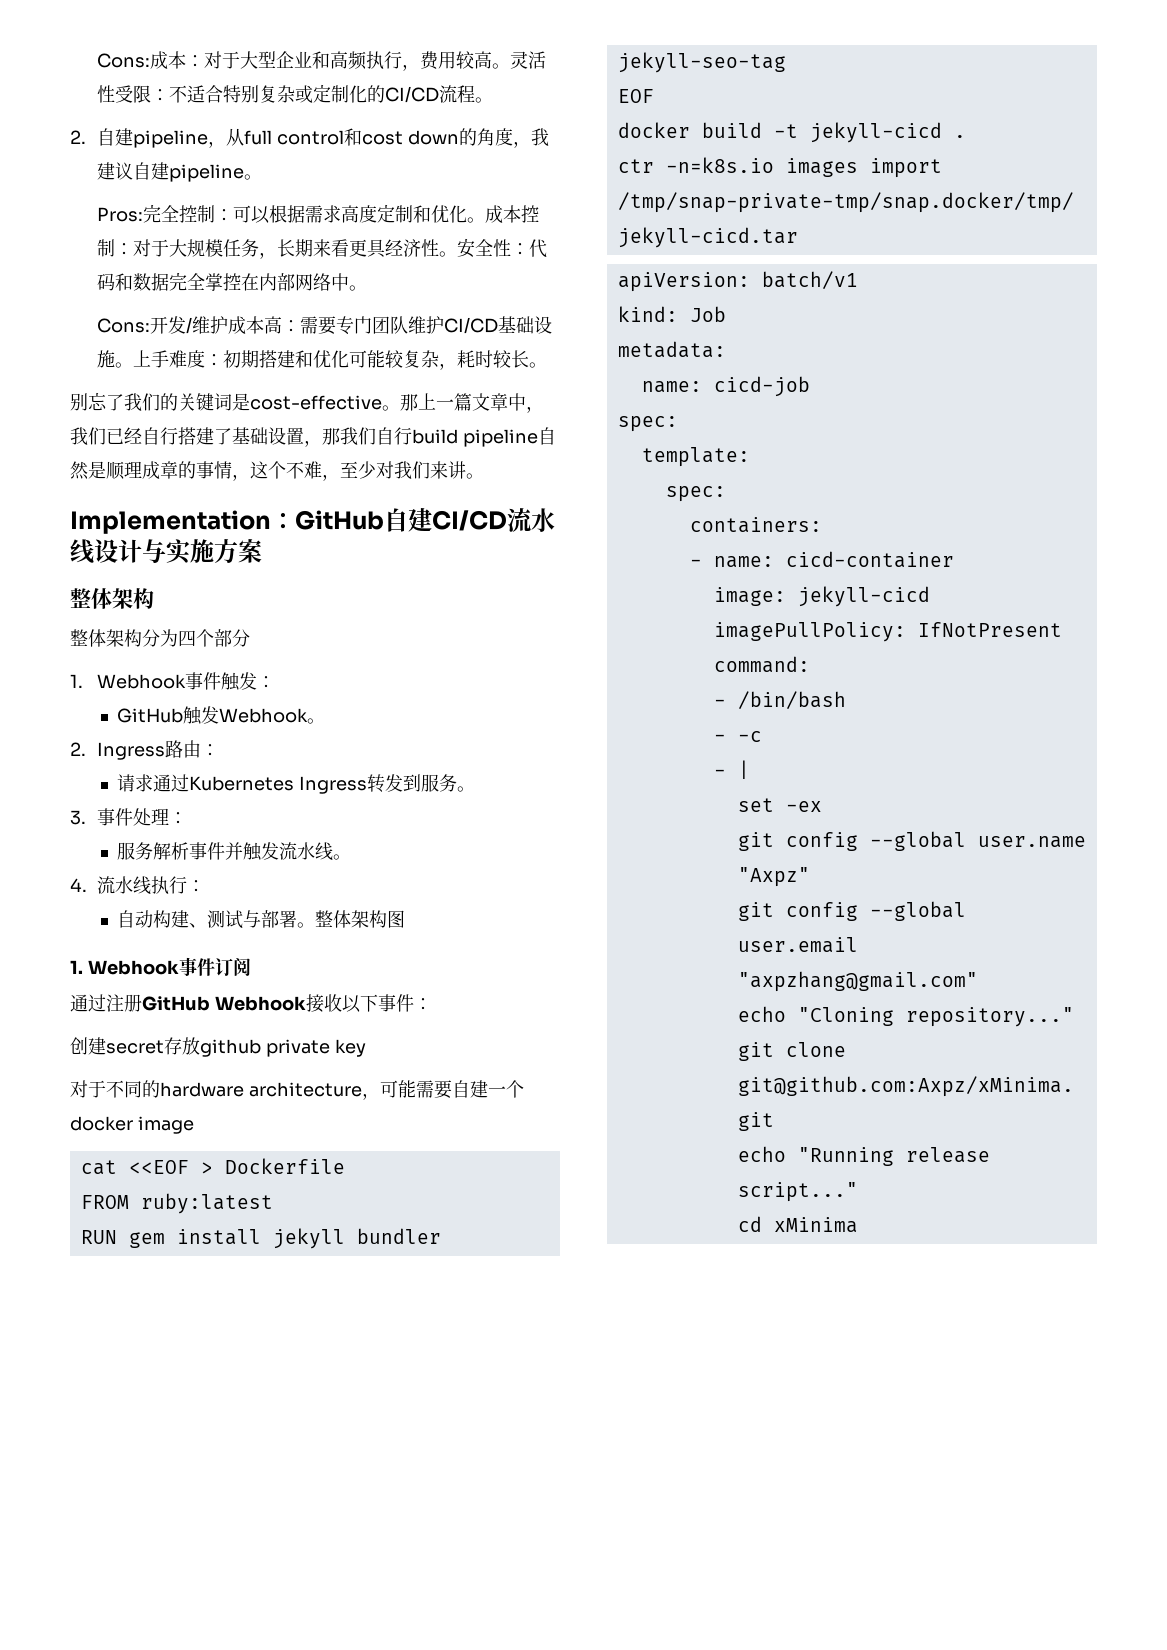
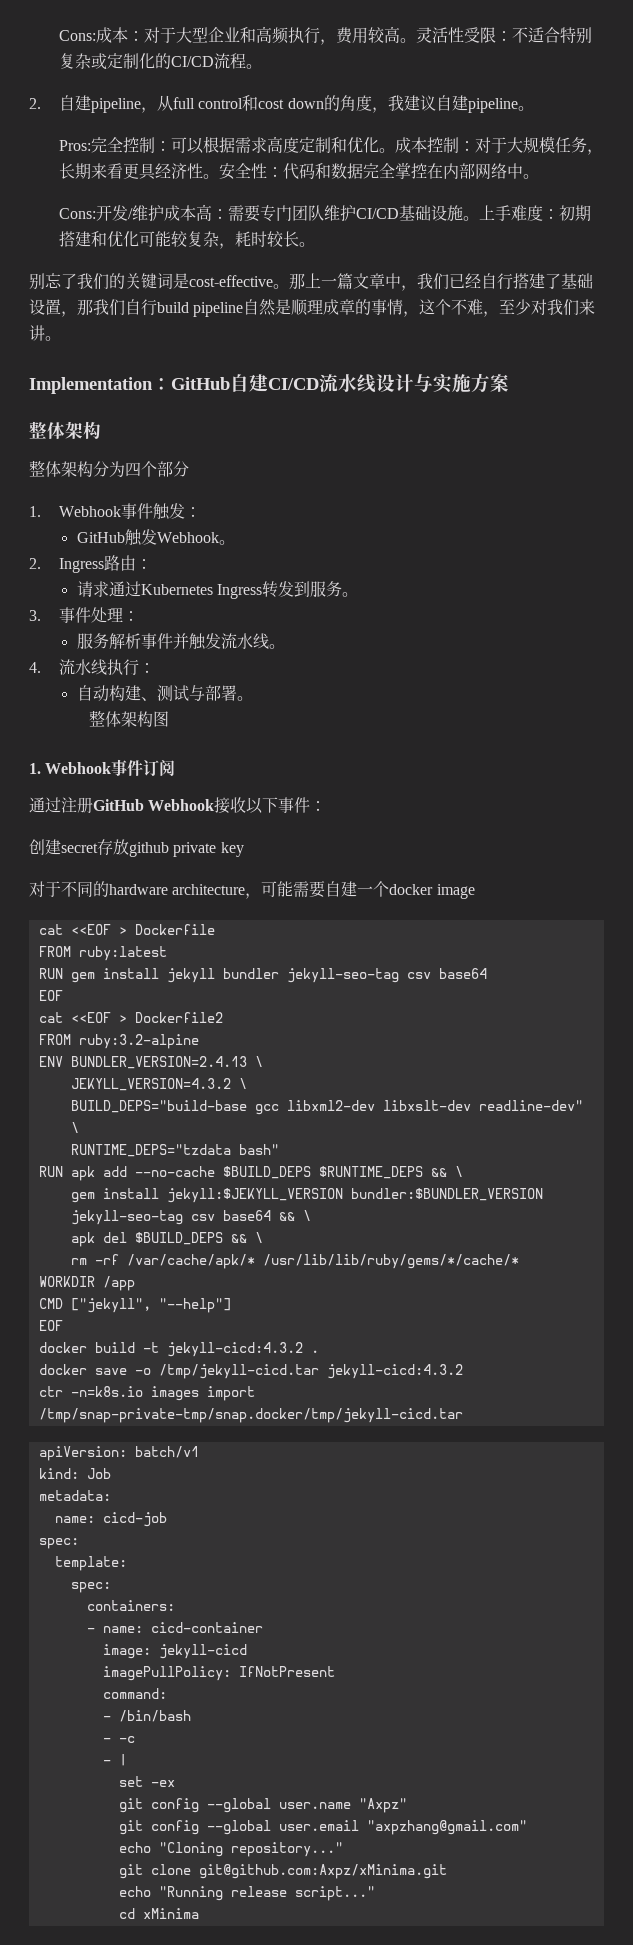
(315, 925) none -> (253, 698) //
(786, 62) none -> [406,968,487,979] [38,990,63,1001] [38,1012,223,1023] [38,1034,199,1049] [38,1056,263,1069] [70,1078,247,1091] [70,1100,583,1115] [70,1122,79,1133] [70,1144,279,1157] [38,1166,463,1181] [70,1188,543,1203] [70,1210,311,1225] [70,1232,263,1247] [70,1254,519,1269] [38,1276,135,1291] [38,1298,231,1313] csv base64 // EOF // cat <<EOF > Dockerfile2 // FROM ruby:3.2-alpine // ENV BUNDLER_VERSION=2.4.13 \ // JEKYLL_VERSION=4.3.2 \ // BUILD_DEPS="build-base gcc libxml2-dev libxslt-dev readline-dev" \ // RUNTIME_DEPS="tzdata bash" // RUN apk add --no-cache $BUILD_DEPS $RUNTIME_DEPS && \ // gem install jekyll:$JEKYLL_VERSION bundler:$BUNDLER_VERSION jekyll-seo-tag csv base64 && \ // apk del $BUILD_DEPS && \ // rm -rf /var/cache/apk/* /usr/lib/lib/ruby/gems/*/cache/* // WORKDIR /app // CMD ["jekyll", "--help"]
[809,122,942,143] jekyll-cicd -> [166,1342,303,1357] jekyll-cicd:4.3.2
(966, 136) none -> [38,1364,463,1379] // docker save -o /tmp/jekyll-cicd.tar jekyll-cicd:4.3.2

